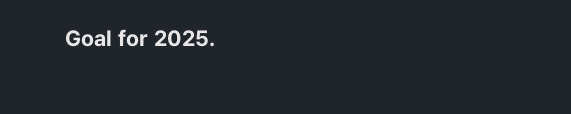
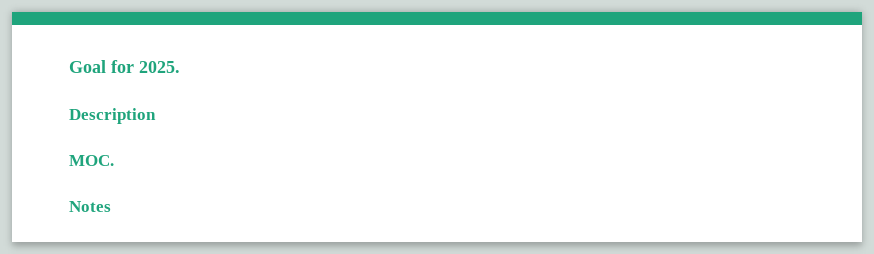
(215, 38) none -> [69,108,156,124] [69,155,114,166] [69,201,111,212] // Description // MOC. // Notes

